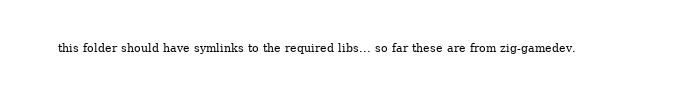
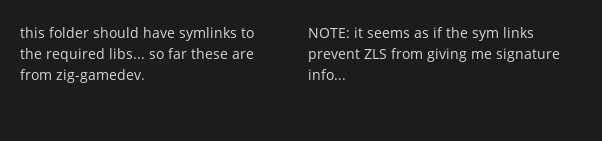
(576, 48) none -> [308,27,534,41] [308,48,560,62] [308,69,346,80] // NOTE: it seems as if the sym links prevent ZLS from giving me signature info...

